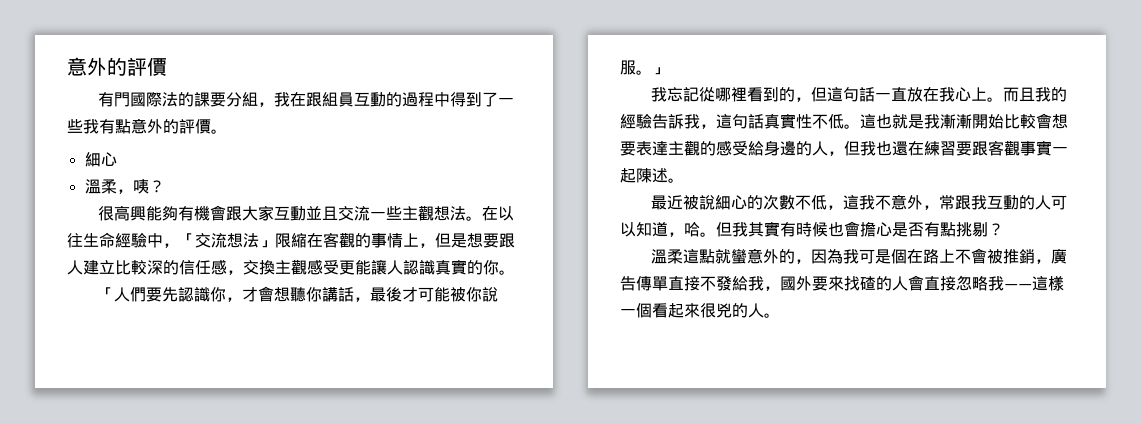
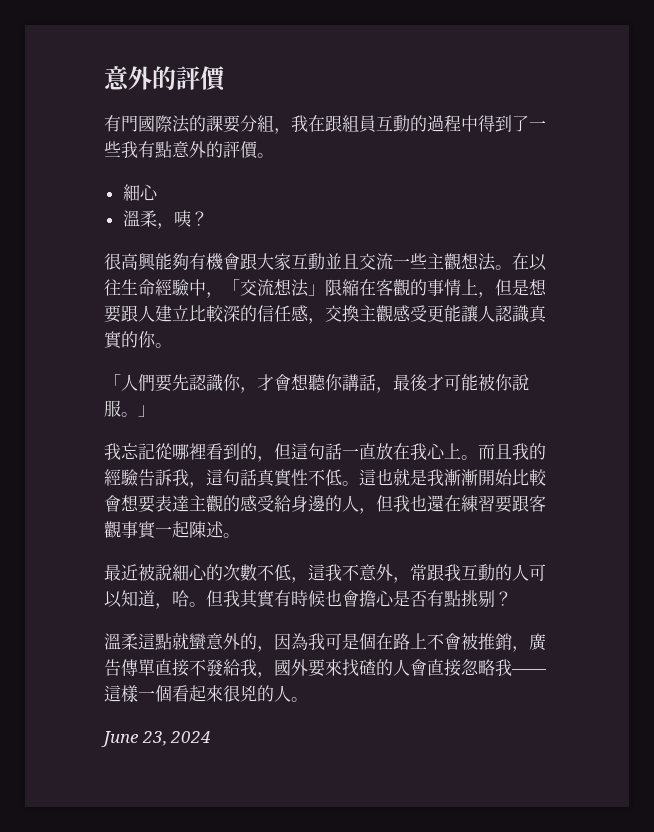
(780, 315) none -> [101,731,212,747] // June 23, 2024

